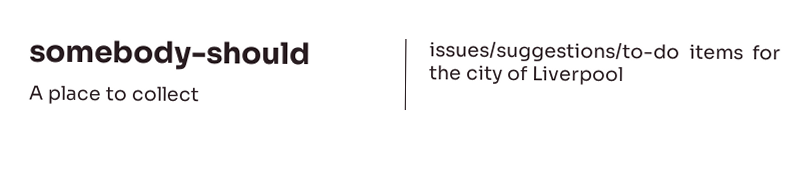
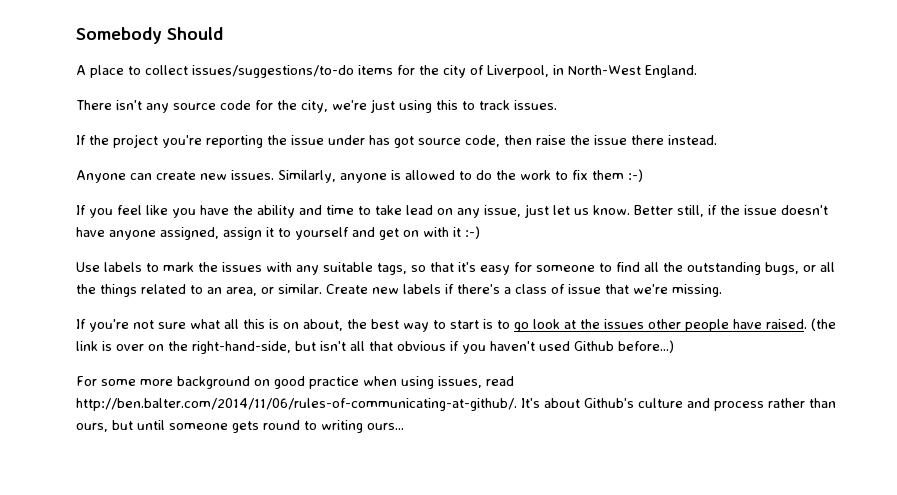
[29,39,311,72] somebody-should -> [76,27,223,44] Somebody Should
[532,65,625,86] Liverpool -> [487,65,697,78] [76,99,557,113] [76,134,717,148] [76,169,643,183] [76,204,828,218] [76,226,480,240] [76,262,835,275] [76,284,722,297] [76,318,836,332] [76,340,674,354] [76,376,514,389] [76,398,836,411] [76,420,404,433] Liverpool, in North-West England. // There isn't any source code for the city, we're just using this to track issues. // If the project you're reporting the issue under has got source code, then raise the issue there instead. // Anyone can create new issues. Similarly, anyone is allowed to do the work to fix them :-) // If you feel like you have the ability and time to take lead on any issue, just let us know. Better still, if the issue doesn't have anyone assigned, assign it to yourself and get on with it :-) // Use labels to mark the issues with any suitable tags, so that it's easy for someone to find all the outstanding bugs, or all the things related to an area, or similar. Create new labels if there's a class of issue that we're missing. // If you're not sure what all this is on about, the best way to start is to go look at the issues other people have raised. (the link is over on the right-hand-side, but isn't all that obvious if you haven't used Github before...) // For some more background on good practice when using issues, read http://ben.balter.com/2014/11/06/rules-of-communicating-at-github/. It's about Github's culture and process rather than ours, but until someone gets round to writing ours...

